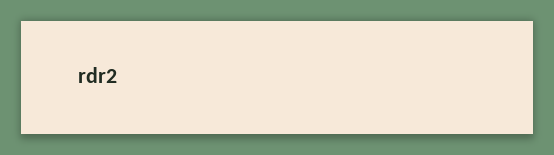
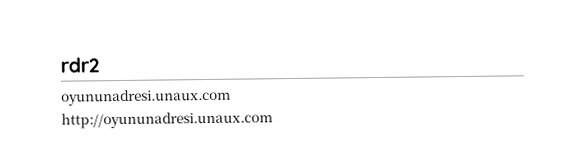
(117, 75) none -> [61,88,231,106] [61,111,273,129] // oyununadresi.unaux.com // http://oyununadresi.unaux.com

